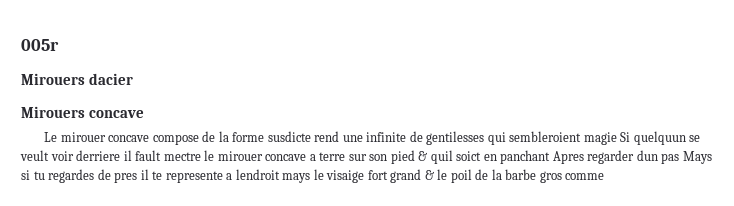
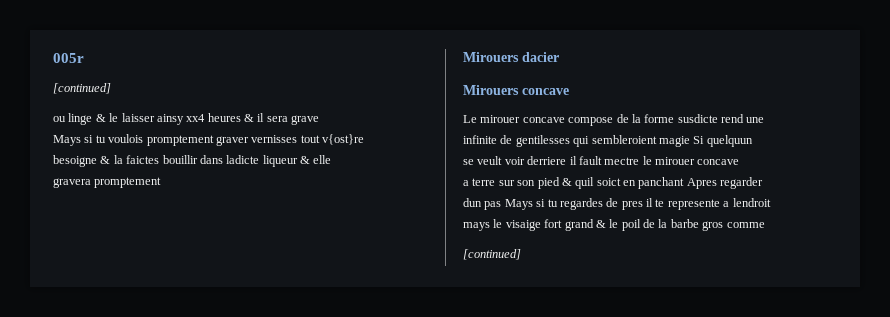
(59, 45) none -> [53,83,111,94] [53,113,320,125] [53,134,364,146] [53,155,332,167] [53,177,162,188] // [continued] // ou linge & le laisser ainsy xx4 heures & il sera grave // Mays si tu voulois promptement graver vernisses tout v{ost}re // besoigne & la faictes bouillir dans ladicte liqueur & elle // gravera promptement
(363, 138) none -> (765, 120) //
(686, 138) none -> (753, 141) //
(307, 157) none -> (740, 162) //
(635, 157) none -> (764, 183) //
(280, 174) none -> (771, 202) //
(605, 176) none -> [463,249,521,260] // [continued]

